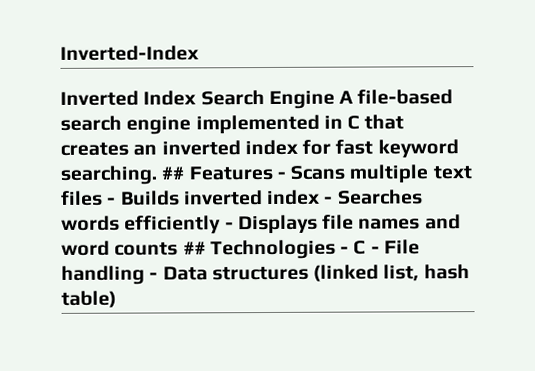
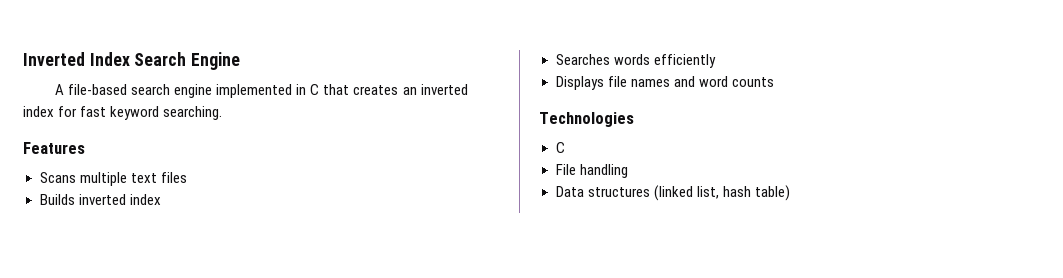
[60,45,199,61] Inverted-Index // -> (23, 59) none
(335, 99) none -> (241, 61) //
[161,166,185,180] ## -> (223, 113) //
[276,171,286,179] - -> (85, 148) //
[107,197,117,205] - -> (187, 177) //
[324,196,334,204] - -> (161, 199) //
[224,222,234,230] - -> (716, 61) //
[182,241,206,255] ## -> (774, 82) //
[340,240,380,255] - C - -> [555,142,565,153] // C //
[149,272,159,280] - -> (628, 171) //

